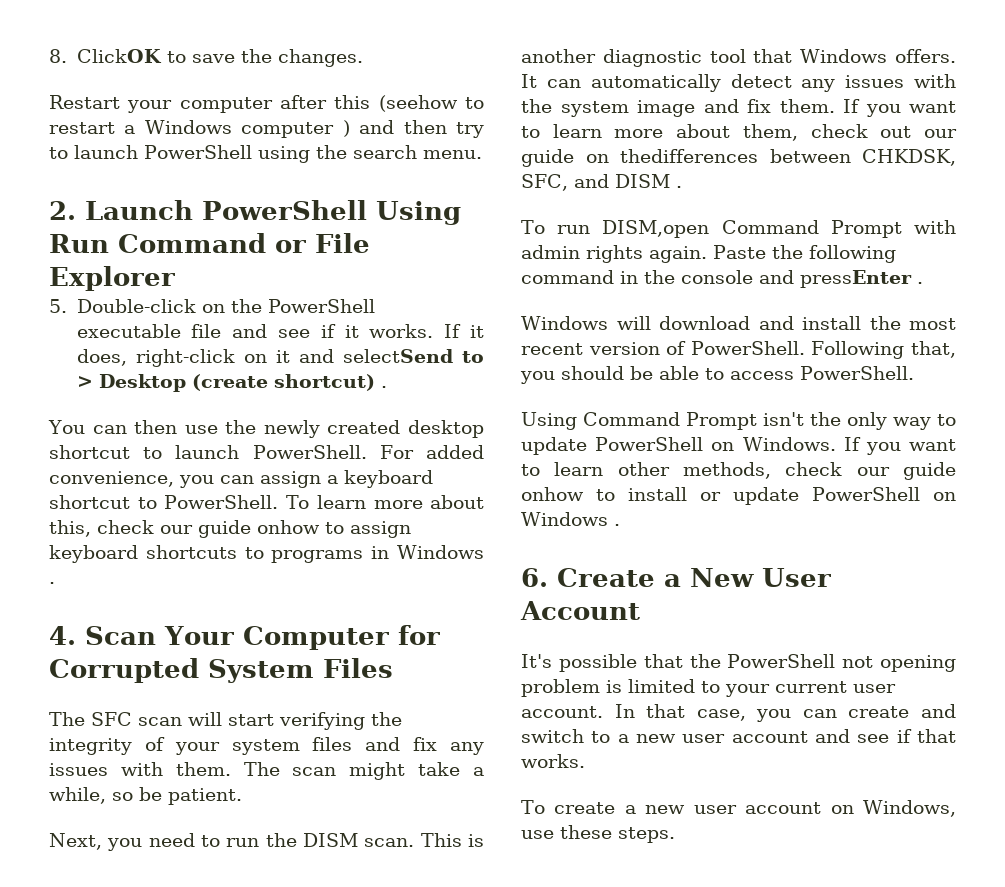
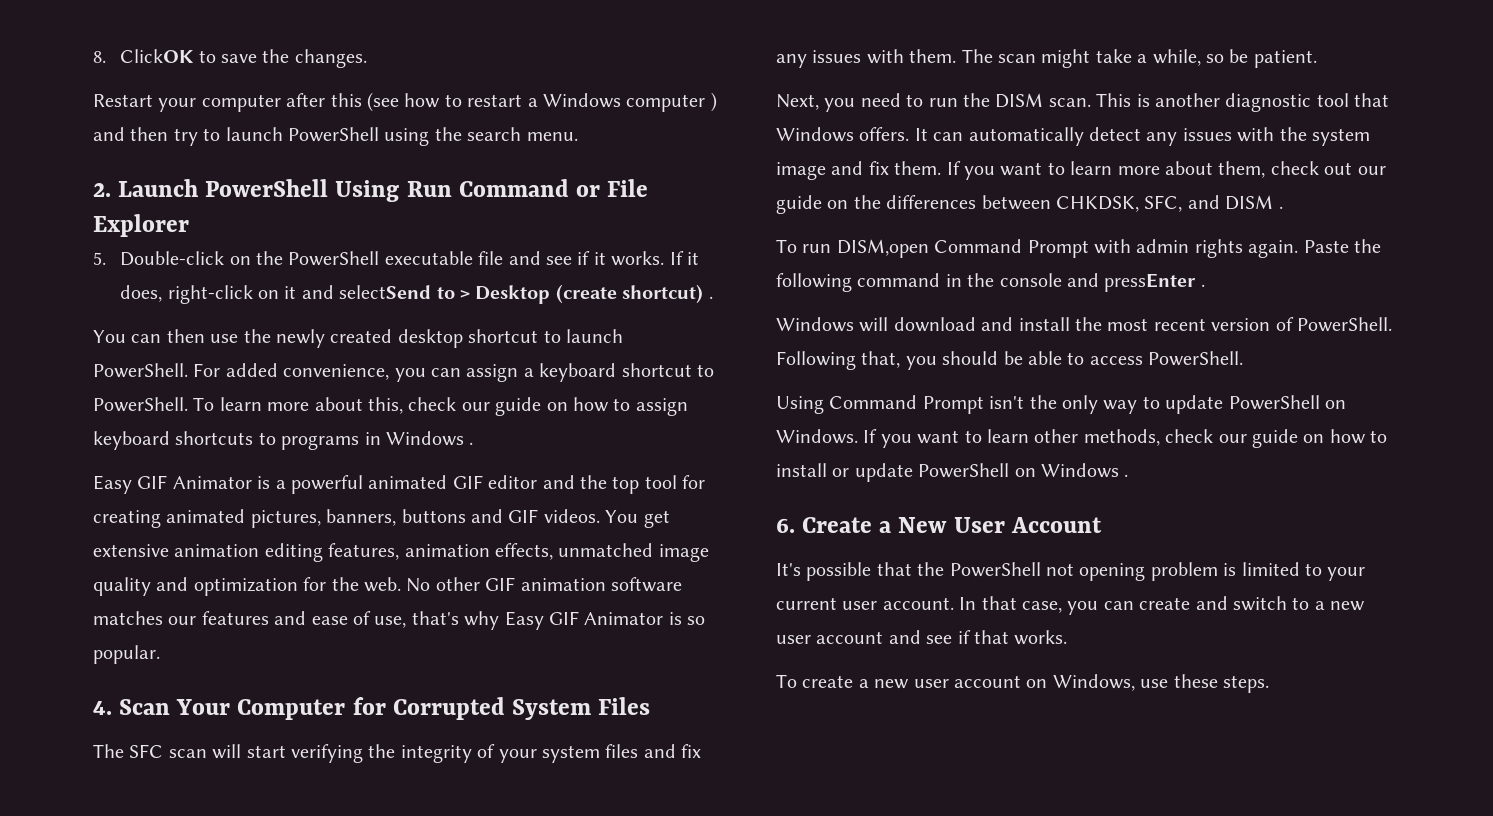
[378,95,458,112] (seehow -> [367,92,441,112] (see how
[257,520,320,534] onhow -> [546,397,609,412] on how
(55, 583) none -> [93,475,706,494] [93,509,670,528] [93,543,709,562] [93,577,682,596] [93,611,706,630] [93,645,160,664] // Easy GIF Animator is a powerful animated GIF editor and the top tool for creating animated pictures, banners, buttons and GIF videos. You get extensive animation editing features, animation effects, unmatched image quality and optimization for the web. No other GIF animation software matches our features and ease of use, that's why Easy GIF Animator is so popular.
[620,149,758,163] thedifferences -> [853,195,977,209] the differences
[521,487,584,501] onhow -> [1303,429,1366,444] on how

